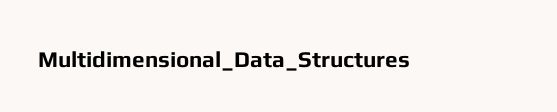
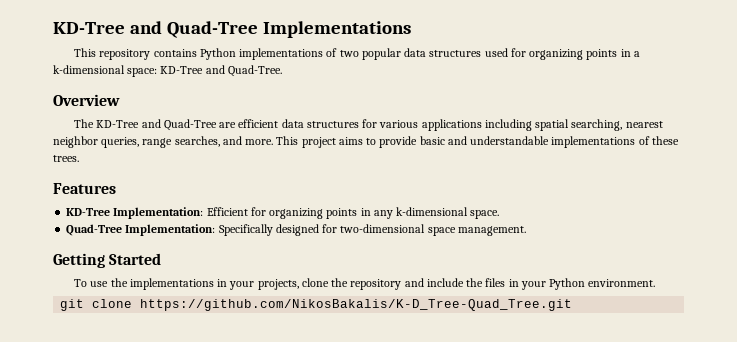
[38,51,410,71] Multidimensional_Data_Structures -> [53,21,411,38] [74,48,640,60] [53,65,282,77] [53,94,120,106] [74,119,663,131] [53,136,679,148] [53,155,79,162] [53,183,116,194] [66,207,500,219] [66,224,526,236] [53,253,162,268] [74,278,656,290] [60,299,573,311] KD-Tree and Quad-Tree Implementations // This repository contains Python implementations of two popular data structures used for organizing points in a k-dimensional space: KD-Tree and Quad-Tree. // Overview // The KD-Tree and Quad-Tree are efficient data structures for various applications including spatial searching, nearest neighbor queries, range searches, and more. This project aims to provide basic and understandable implementations of these trees. // Features // KD-Tree Implementation: Efficient for organizing points in any k-dimensional space. // Quad-Tree Implementation: Specifically designed for two-dimensional space management. // Getting Started // To use the implementations in your projects, clone the repository and include the files in your Python environment. // git clone https://github.com/NikosBakalis/K-D_Tree-Quad_Tree.git

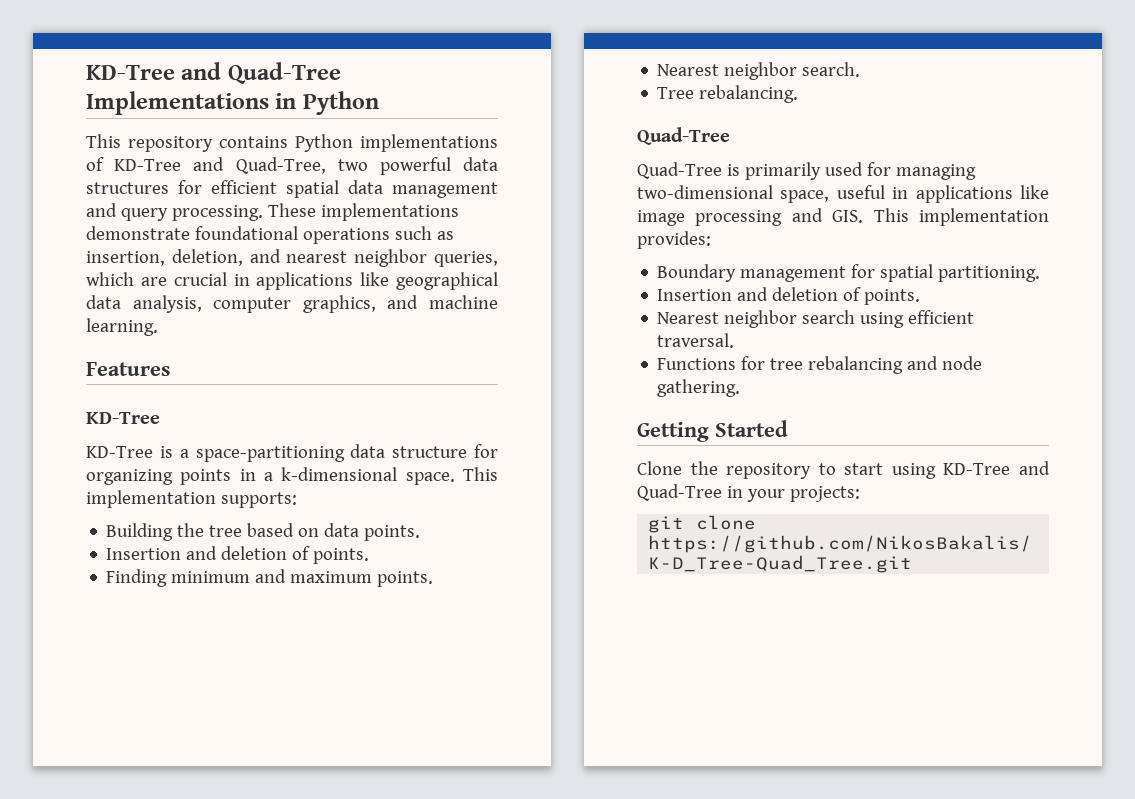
(411, 29) none -> [275,91,379,115] in Python
[339,48,508,60] two popular data structures used -> [114,157,498,175] [86,180,498,198] [86,203,459,221] [86,226,454,244] [86,249,498,267] [86,272,498,290] [86,295,498,313] [86,318,158,336] [86,362,170,376] [86,412,160,424] [86,444,468,462] KD-Tree and Quad-Tree, two powerful data structures for efficient spatial data management and query processing. These implementations demonstrate foundational operations such as insertion, deletion, and nearest neighbor queries, which are crucial in applications like geographical data analysis, computer graphics, and machine learning. // Features // KD-Tree // KD-Tree is a space-partitioning data structure
[127,65,282,77] [53,94,120,106] [74,119,663,131] [53,136,679,148] [53,155,79,162] [53,183,116,194] [66,207,500,219] [66,224,526,236] [53,253,162,268] [74,278,656,290] space: KD-Tree and Quad-Tree. // Overview // The KD-Tree and Quad-Tree are efficient data structures for various applications including spatial searching, nearest neighbor queries, range searches, and more. This project aims to provide basic and understandable implementations of these trees. // Features // KD-Tree Implementation: Efficient for organizing points in any k-dimensional space. // Quad-Tree Implementation: Specifically designed for two-dimensional space management. // Getting Started // To use the implementations in your projects, clone the repository and include the files in your Python environment. -> [405,467,498,485] [86,490,297,508] [106,523,421,541] [106,546,370,564] [106,569,434,587] [657,62,861,80] [657,85,799,103] [637,127,730,145] [637,162,976,180] [637,185,1049,203] [637,208,1049,226] [637,231,711,249] [657,264,1041,282] [657,287,921,305] [657,310,975,328] [657,333,735,348] [657,356,983,374] [657,379,741,397] [637,420,788,442] [637,461,1050,479] [637,484,860,502] space. This implementation supports: // Building the tree based on data points. // Insertion and deletion of points. // Finding minimum and maximum points. // Nearest neighbor search. // Tree rebalancing. // Quad-Tree // Quad-Tree is primarily used for managing two-dimensional space, useful in applications like image processing and GIS. This implementation provides: // Boundary management for spatial partitioning. // Insertion and deletion of points. // Nearest neighbor search using efficient traversal. // Functions for tree rebalancing and node gathering. // Getting Started // Clone the repository to start using KD-Tree and Quad-Tree in your projects:

